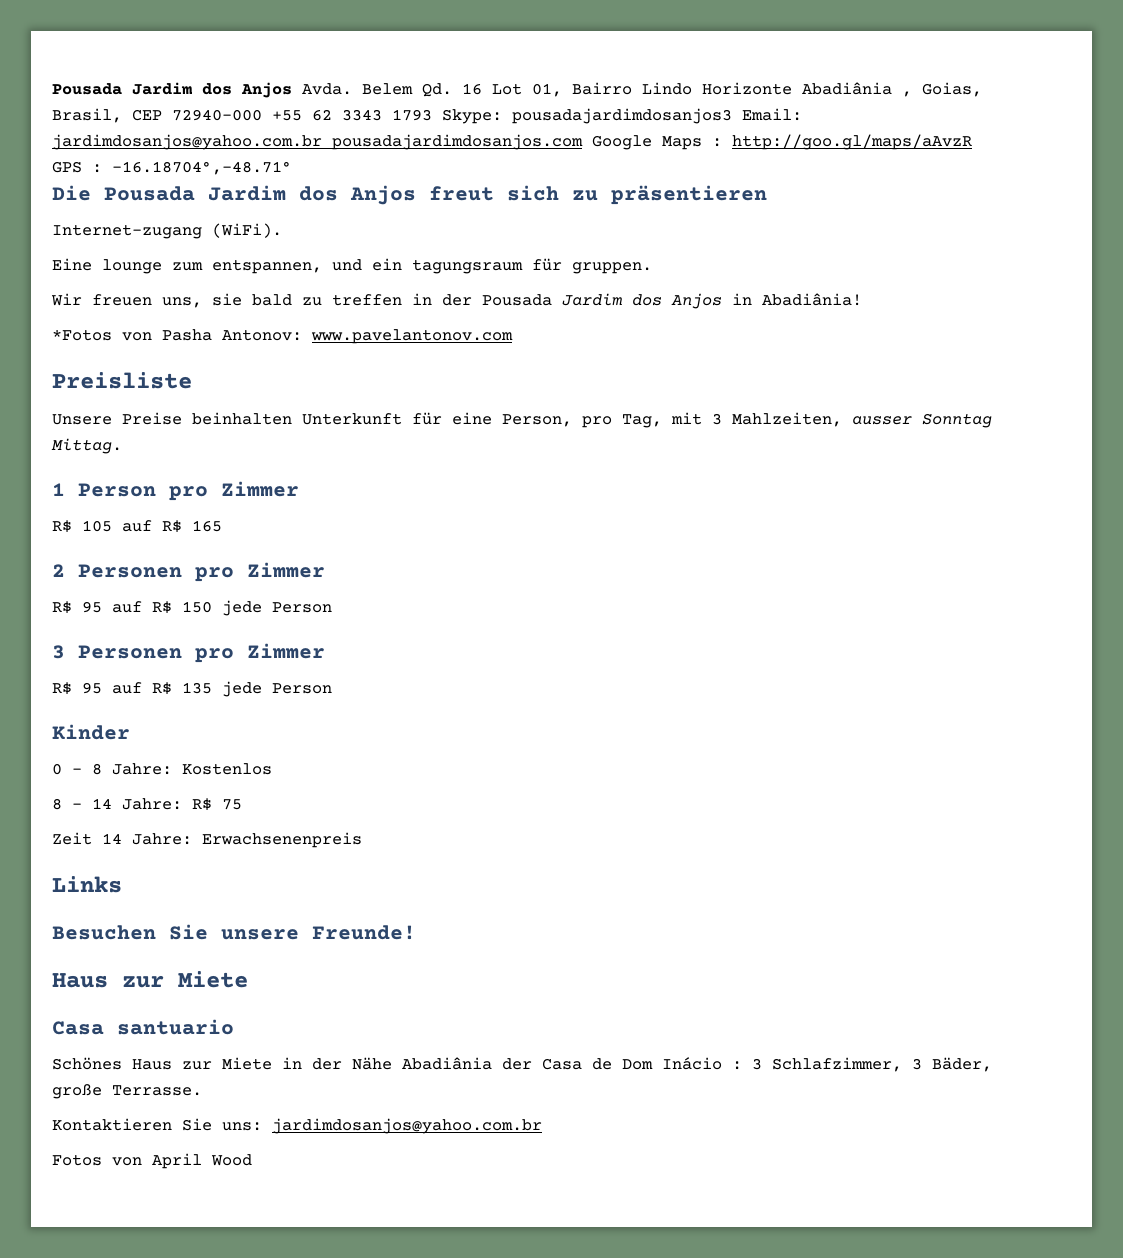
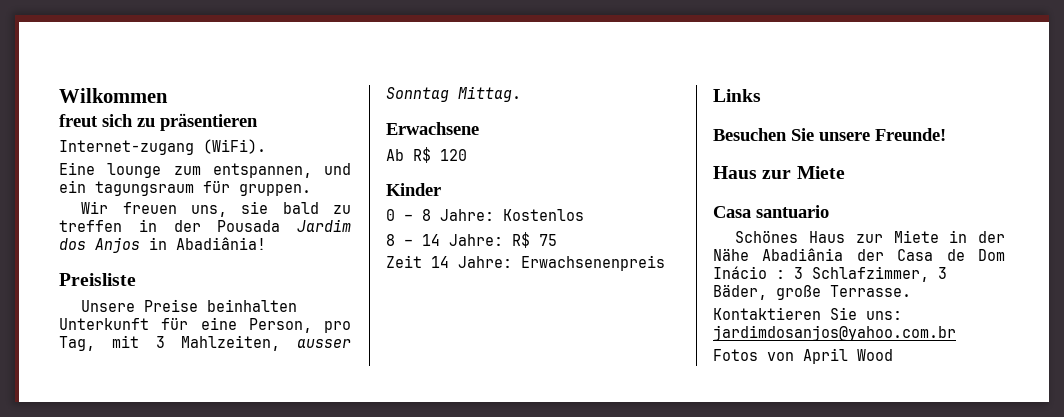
[52,82,982,98] [52,108,802,124] [52,134,972,150] [52,161,292,175] [52,185,416,205] Pousada Jardim dos Anjos Avda. Belem Qd. 16 Lot 01, Bairro Lindo Horizonte Abadiânia , Goias, Brasil, CEP 72940-000 +55 62 3343 1793 Skype: pousadajardimdosanjos3 Email: jardimdosanjos@yahoo.com.br pousadajardimdosanjos.com Google Maps : http://goo.gl/maps/aAvzR GPS : -16.18704°,-48.71° // Die Pousada Jardim dos Anjos -> [59,88,168,103] Wilkommen //
[52,329,513,344] // *Fotos von Pasha Antonov: www.pavelantonov.com -> (266, 243) none
[52,481,299,501] [52,520,222,533] [52,562,325,582] [52,600,332,616] [52,643,325,663] [52,681,332,697] 1 Person pro Zimmer // R$ 105 auf R$ 165 // 2 Personen pro Zimmer // R$ 95 auf R$ 150 jede Person // 3 Personen pro Zimmer // R$ 95 auf R$ 135 jede Person -> [386,122,479,135] [386,147,467,163] Erwachsene // Ab R$ 120

